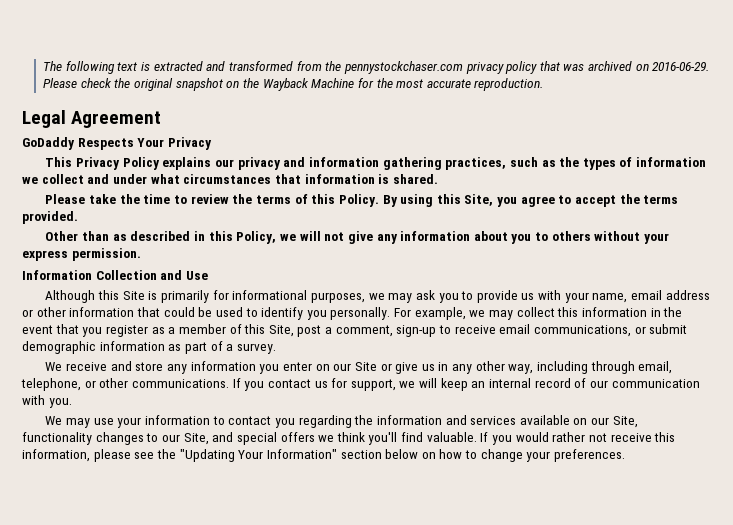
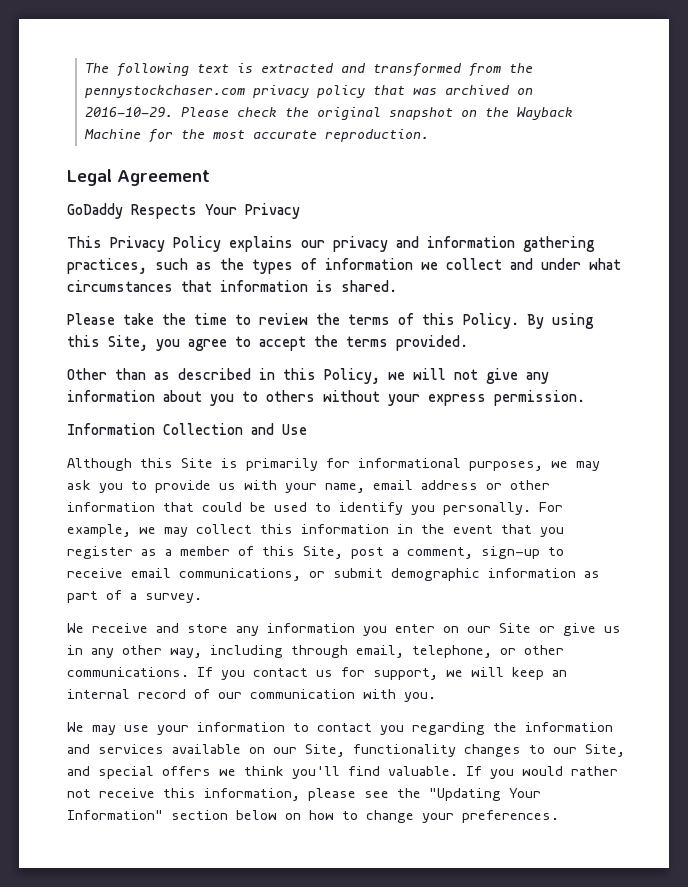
[652,62,710,71] 2016-06-29. -> [84,107,173,117] 2016-10-29.

